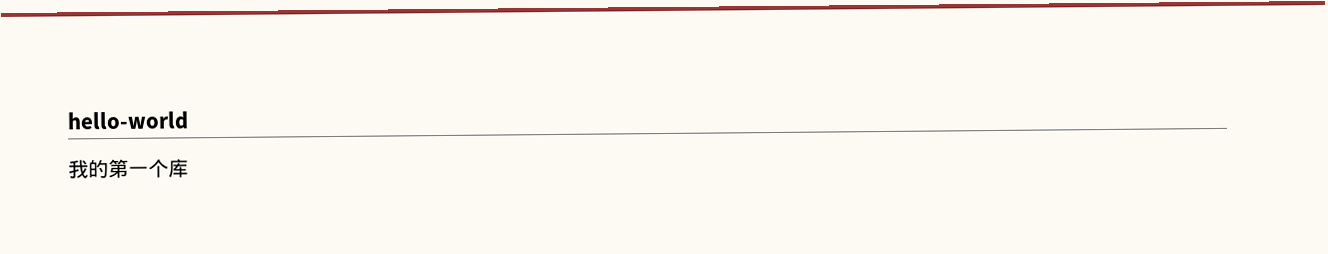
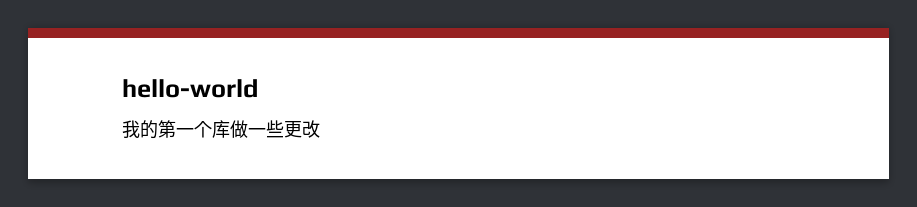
(189, 168) none -> [230,120,320,138] 做一些更改

